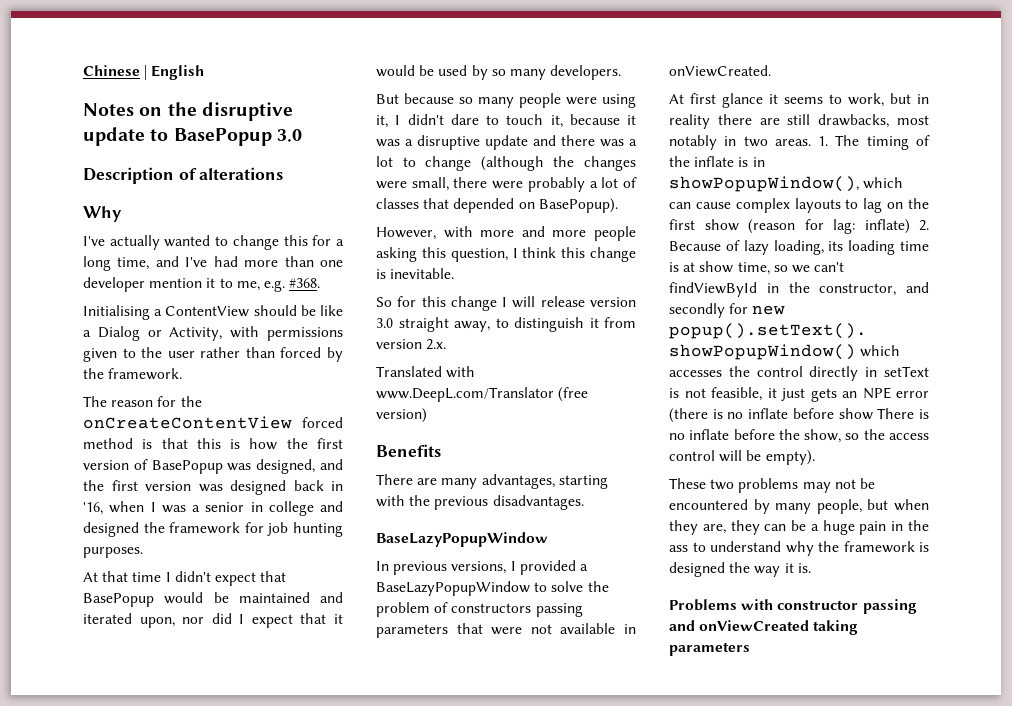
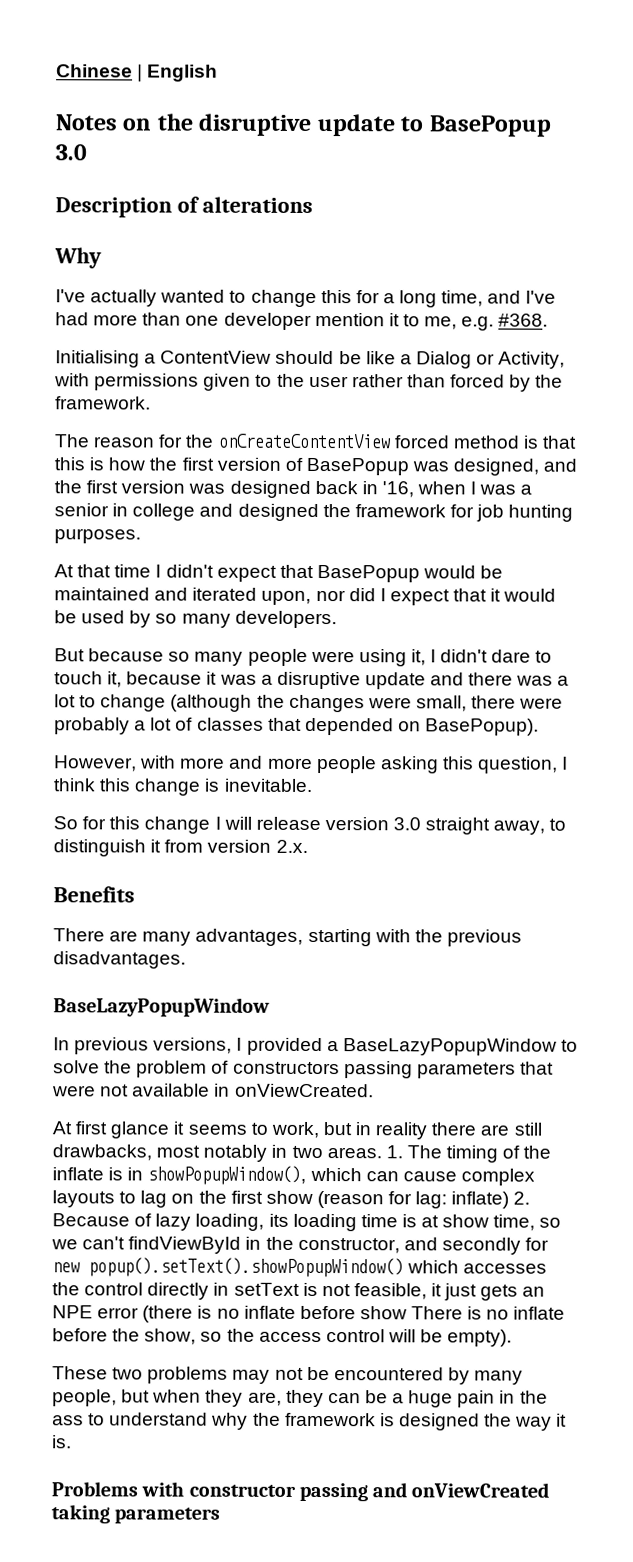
[376,366,476,378] [376,387,589,402] [376,408,427,423] // Translated with www.DeepL.com/Translator (free version) -> (308, 846) none

